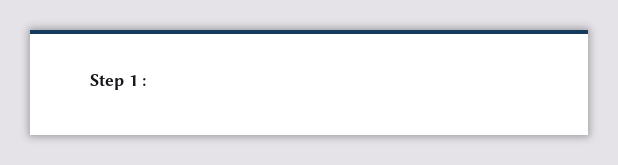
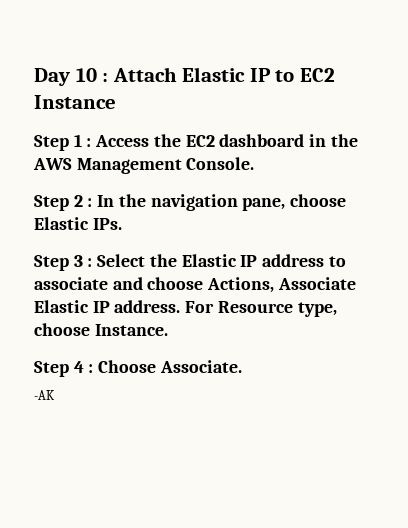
[90,74,147,90] Step 1 : -> [34,67,335,86] [34,95,116,109] [34,134,358,151] [33,157,255,174] [34,194,347,211] [34,217,122,230] [34,254,346,271] [34,277,356,293] [34,300,337,317] [34,323,168,336] [34,360,242,377] [34,390,55,400] Day 10 : Attach Elastic IP to EC2 Instance // Step 1 : Access the EC2 dashboard in the AWS Management Console. // Step 2 : In the navigation pane, choose Elastic IPs. // Step 3 : Select the Elastic IP address to associate and choose Actions, Associate Elastic IP address. For Resource type, choose Instance. // Step 4 : Choose Associate. // -AK

